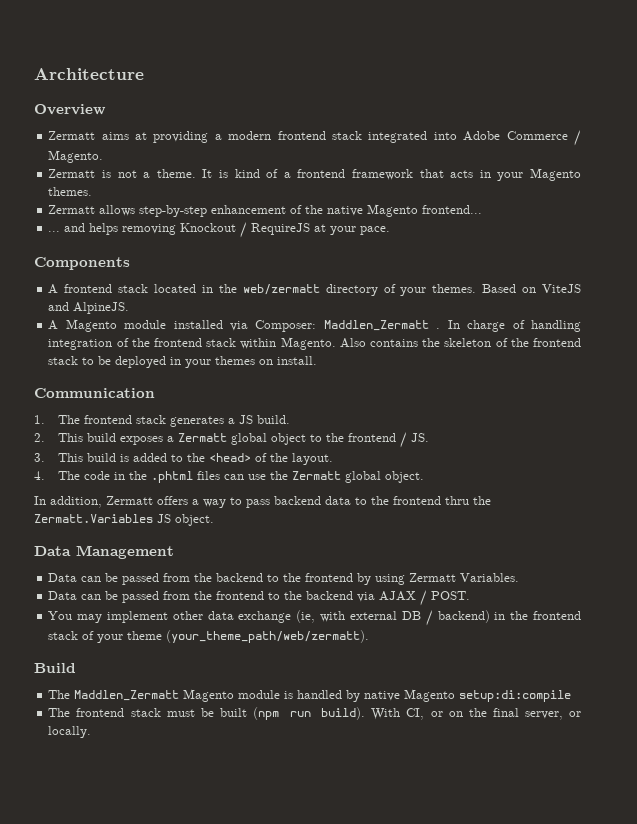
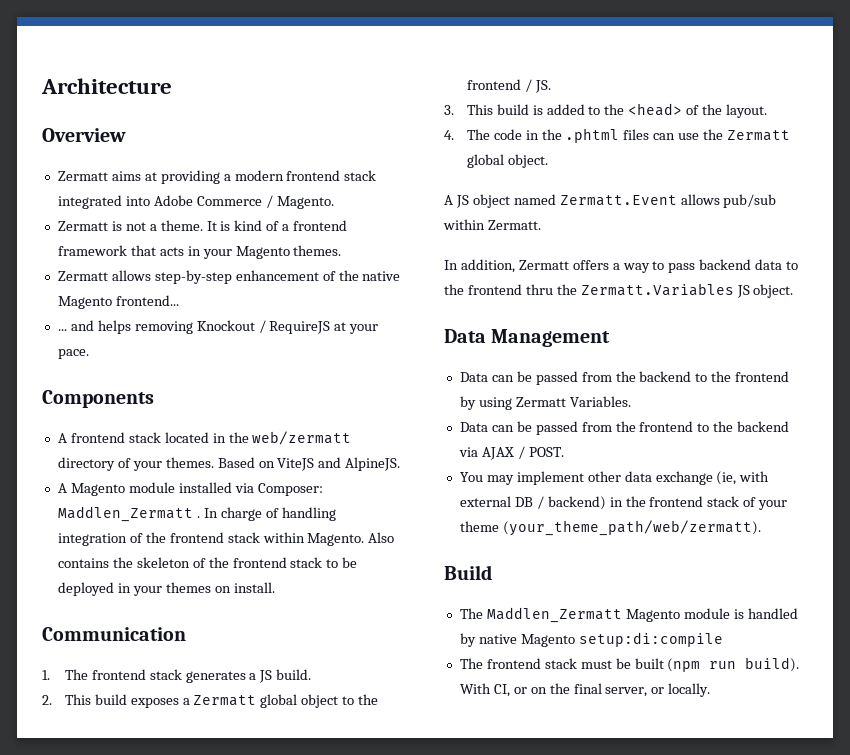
(424, 477) none -> [444,194,777,208] [443,219,541,230] // A JS object named Zermatt.Event allows pub/sub within Zermatt.

